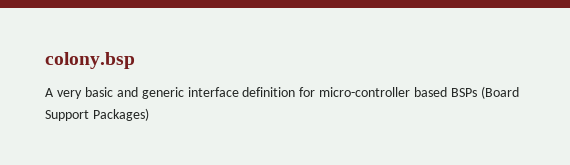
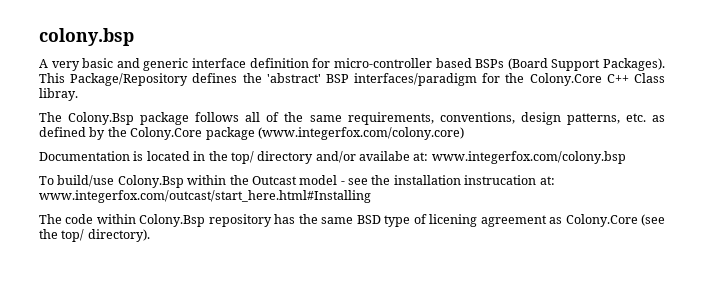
[92,108,149,121] Packages) -> [603,58,666,71] [39,73,665,86] [39,88,78,101] [39,112,666,125] [39,127,464,140] [39,151,626,164] [39,175,555,188] [39,190,371,203] [39,214,665,227] [39,229,150,242] Packages). This Package/Repository defines the 'abstract' BSP interfaces/paradigm for the Colony.Core C++ Class libray. // The Colony.Bsp package follows all of the same requirements, conventions, design patterns, etc. as defined by the Colony.Core package (www.integerfox.com/colony.core) // Documentation is located in the top/ directory and/or availabe at: www.integerfox.com/colony.bsp // To build/use Colony.Bsp within the Outcast model - see the installation instrucation at: www.integerfox.com/outcast/start_here.html#Installing // The code within Colony.Bsp repository has the same BSD type of licening agreement as Colony.Core (see the top/ directory).

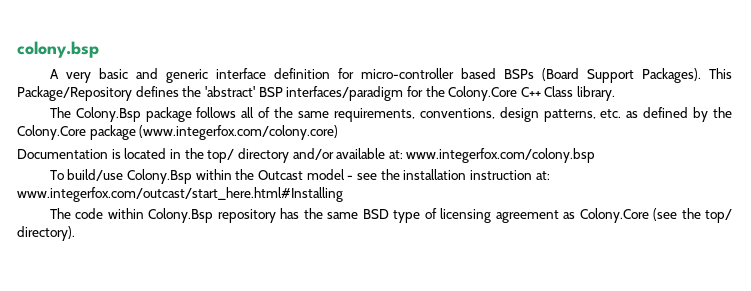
[39,88,78,101] libray. -> [577,86,616,101] library.
[359,151,410,161] availabe -> [336,148,386,159] available
[464,175,537,185] instrucation -> [469,170,532,180] instruction
[429,214,478,227] licening -> [440,208,492,223] licensing

